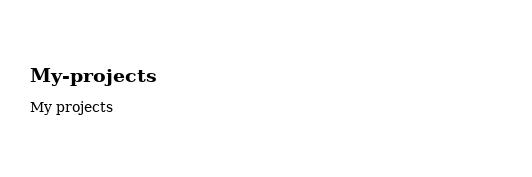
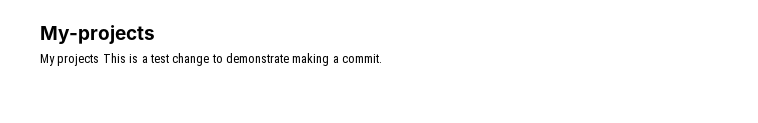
(113, 108) none -> [102,53,383,66] This is a test change to demonstrate making a commit.

